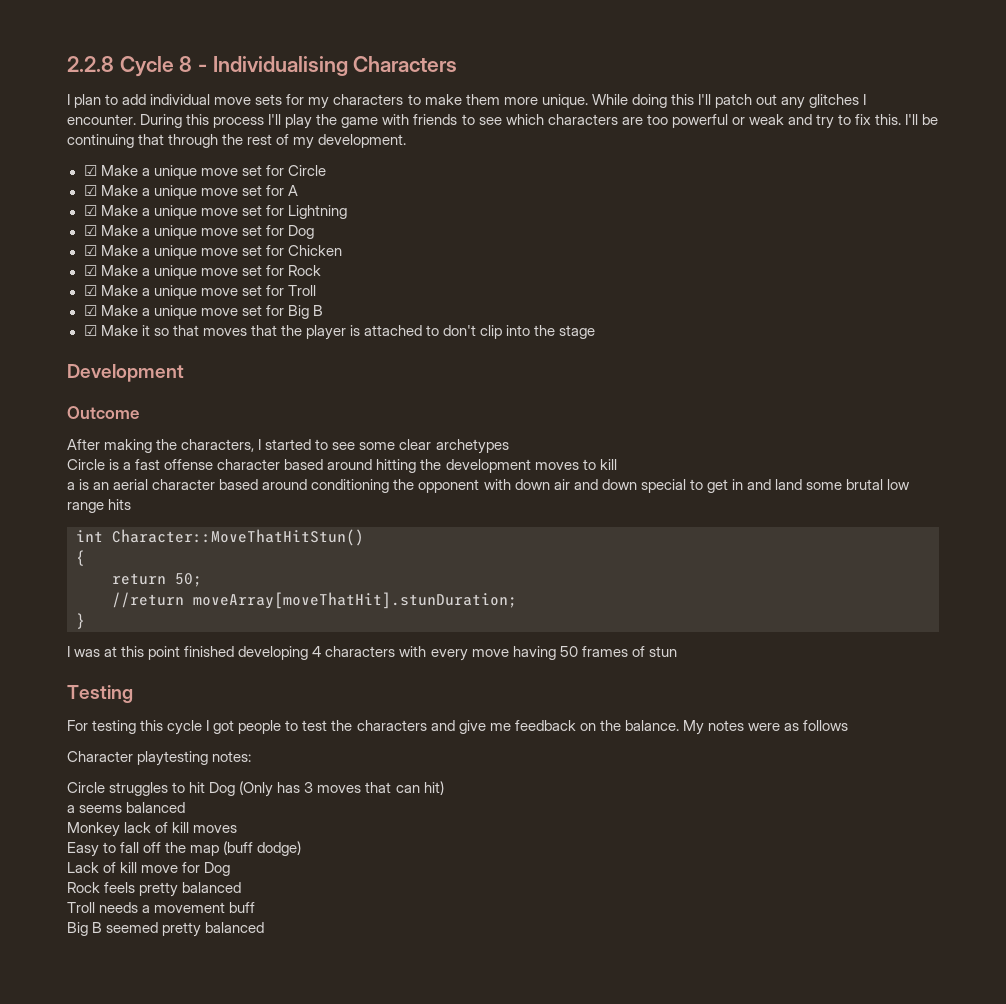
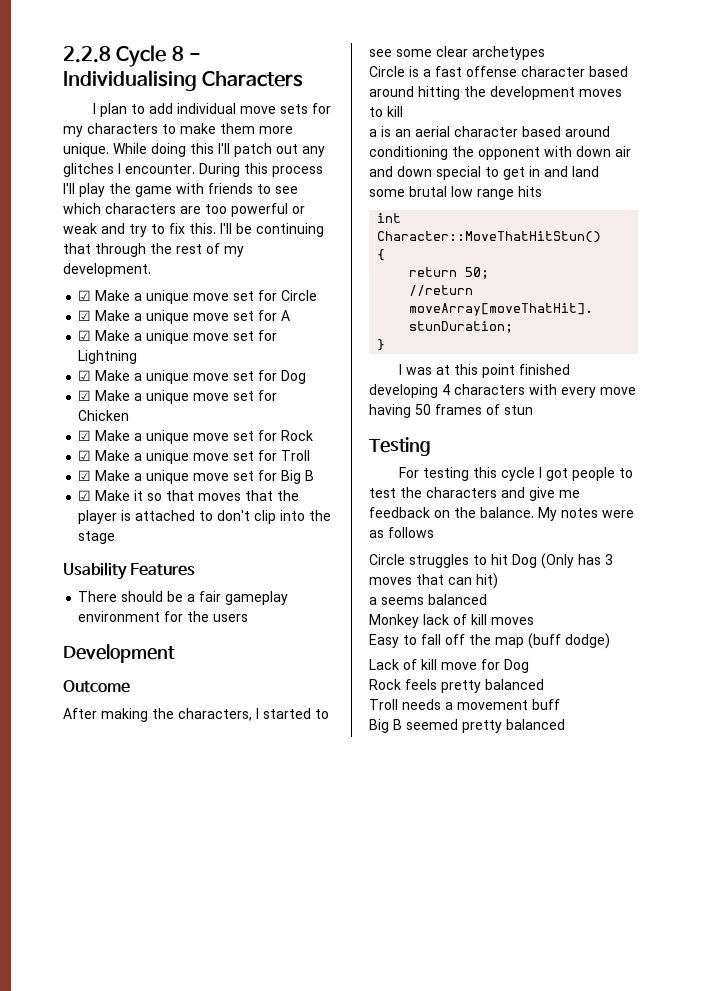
(596, 332) none -> [63,562,196,580] [78,591,289,605] [78,611,249,622] // Usability Features // There should be a fair gameplay environment for the users
[67,751,252,766] // Character playtesting notes: -> (434, 532) none

